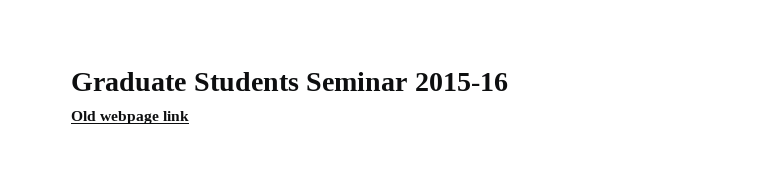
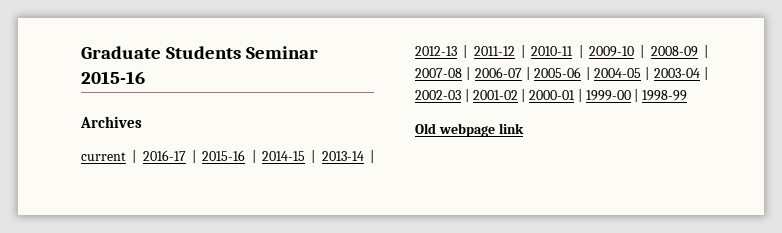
(508, 82) none -> [80,116,142,128] [81,150,375,163] [415,45,708,58] [415,67,708,80] [415,89,688,102] // Archives // current | 2016-17 | 2015-16 | 2014-15 | 2013-14 | 2012-13 | 2011-12 | 2010-11 | 2009-10 | 2008-09 | 2007-08 | 2006-07 | 2005-06 | 2004-05 | 2003-04 | 2002-03 | 2001-02 | 2000-01 | 1999-00 | 1998-99

